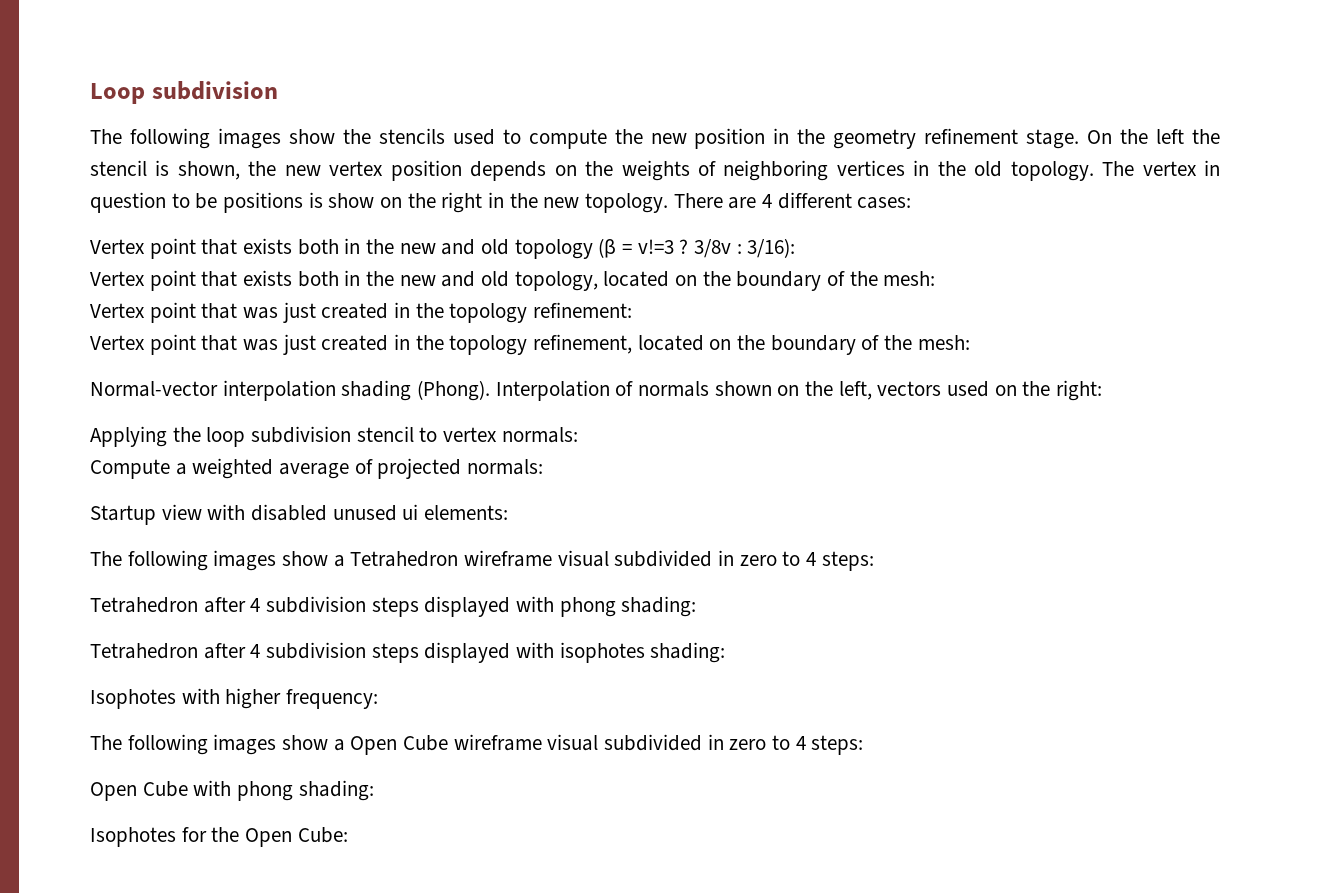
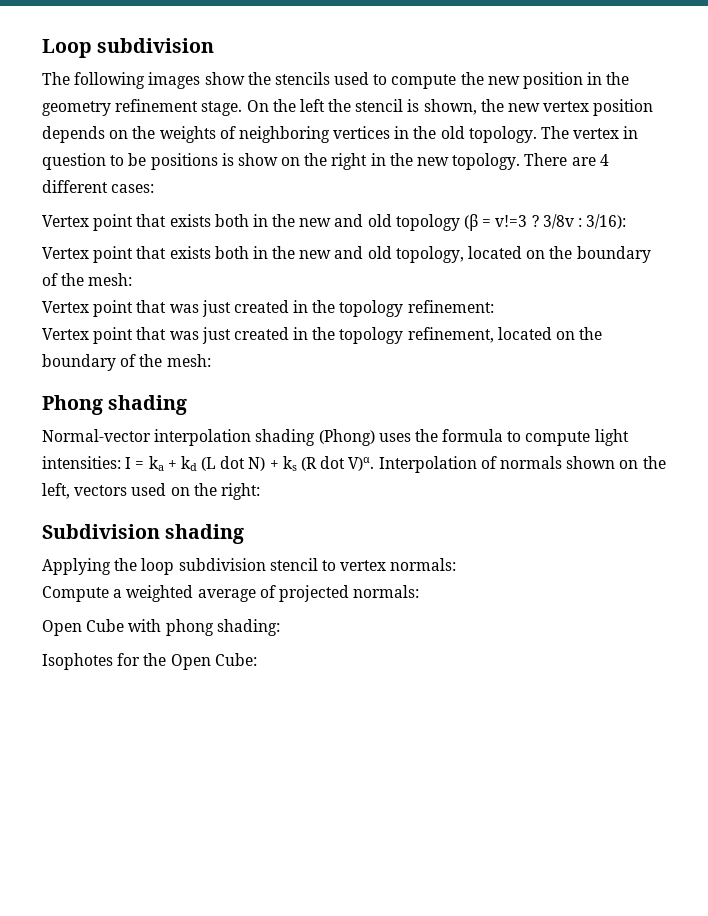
(970, 342) none -> [42,395,188,415] // Phong shading
[417,380,491,401] (Phong). -> [318,429,629,446] [42,456,375,471] (Phong) uses the formula to compute light intensities: I = ka + kd (L dot N) + ks (R dot V)α.
(1103, 390) none -> [42,524,245,544] // Subdivision shading
[90,504,509,525] [90,550,874,571] [90,596,697,617] [90,642,726,663] [90,688,379,709] [90,734,864,755] // Startup view with disabled unused ui elements: // The following images show a Tetrahedron wireframe visual subdivided in zero to 4 steps: // Tetrahedron after 4 subdivision steps displayed with phong shading: // Tetrahedron after 4 subdivision steps displayed with isophotes shading: // Isophotes with higher frequency: // The following images show a Open Cube wireframe visual subdivided in zero to 4 steps: -> (420, 591) none

